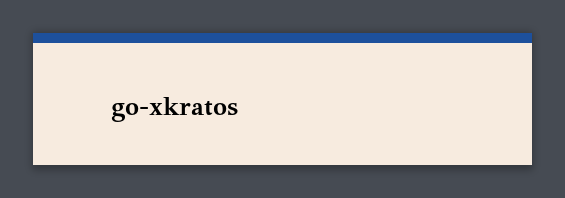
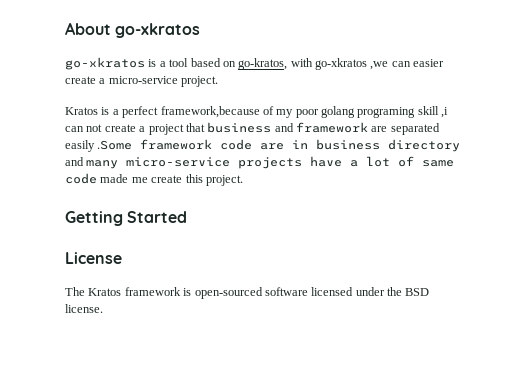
[111,97,238,122] go-xkratos -> [65,22,201,38] [65,57,445,70] [65,76,219,87] [65,106,449,118] [65,122,440,135] [65,139,461,152] [65,156,455,169] [65,173,243,186] [65,211,188,226] [65,252,122,264] [65,287,430,299] [65,304,103,313] About go-xkratos // go-xkratos is a tool based on go-kratos, with go-xkratos ,we can easier create a micro-service project. // Kratos is a perfect framework,because of my poor golang programing skill ,i can not create a project that business and framework are separated easily .Some framework code are in business directory and many micro-service projects have a lot of same code made me create this project. // Getting Started // License // The Kratos framework is open-sourced software licensed under the BSD license.

